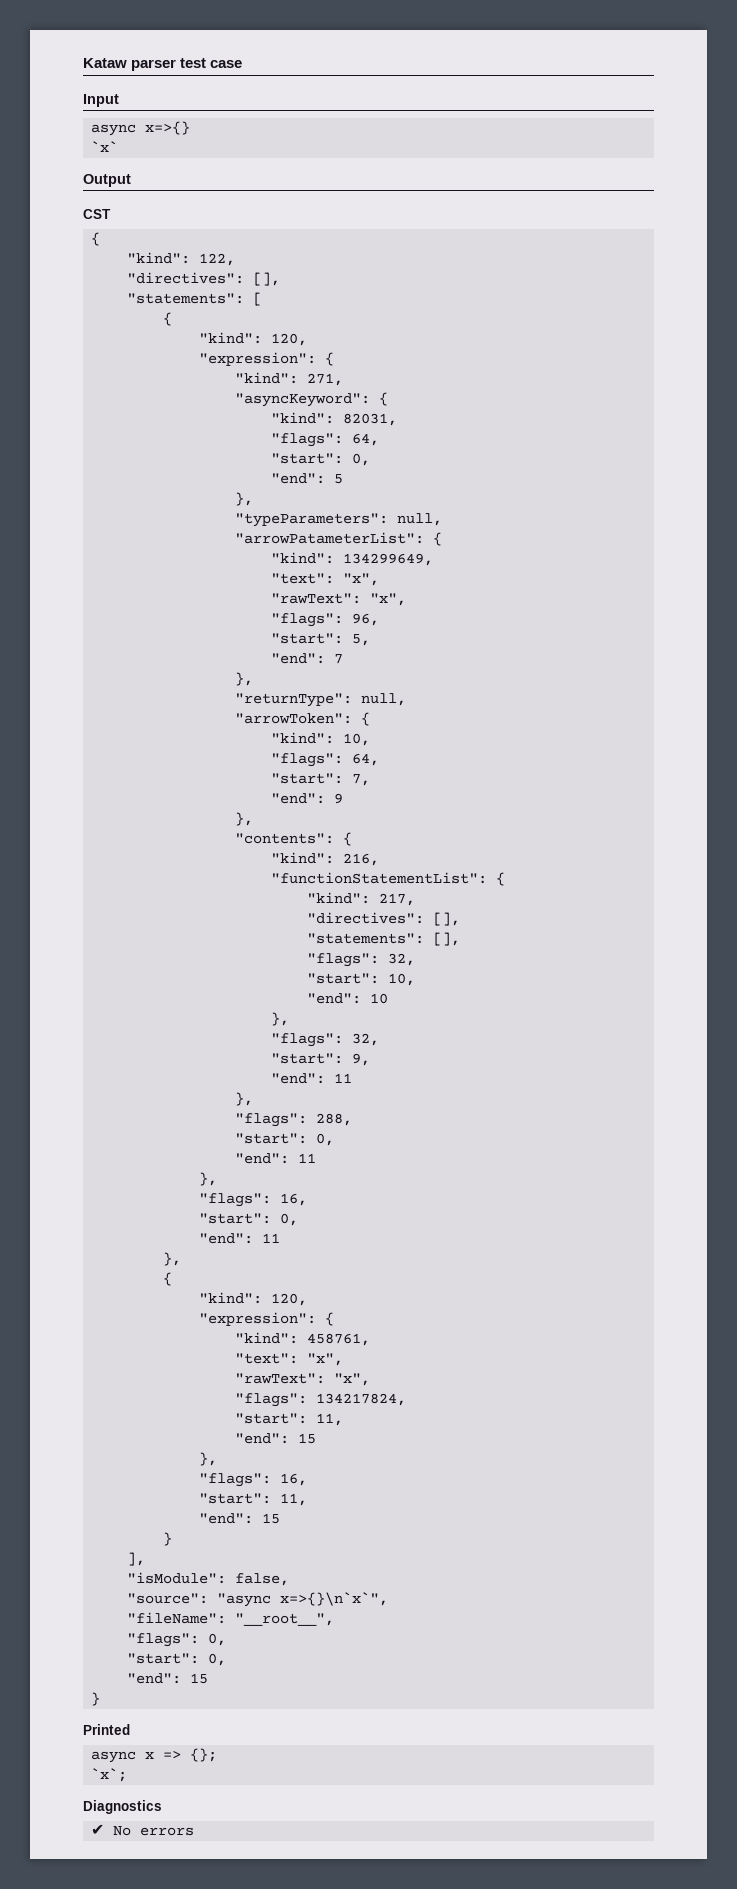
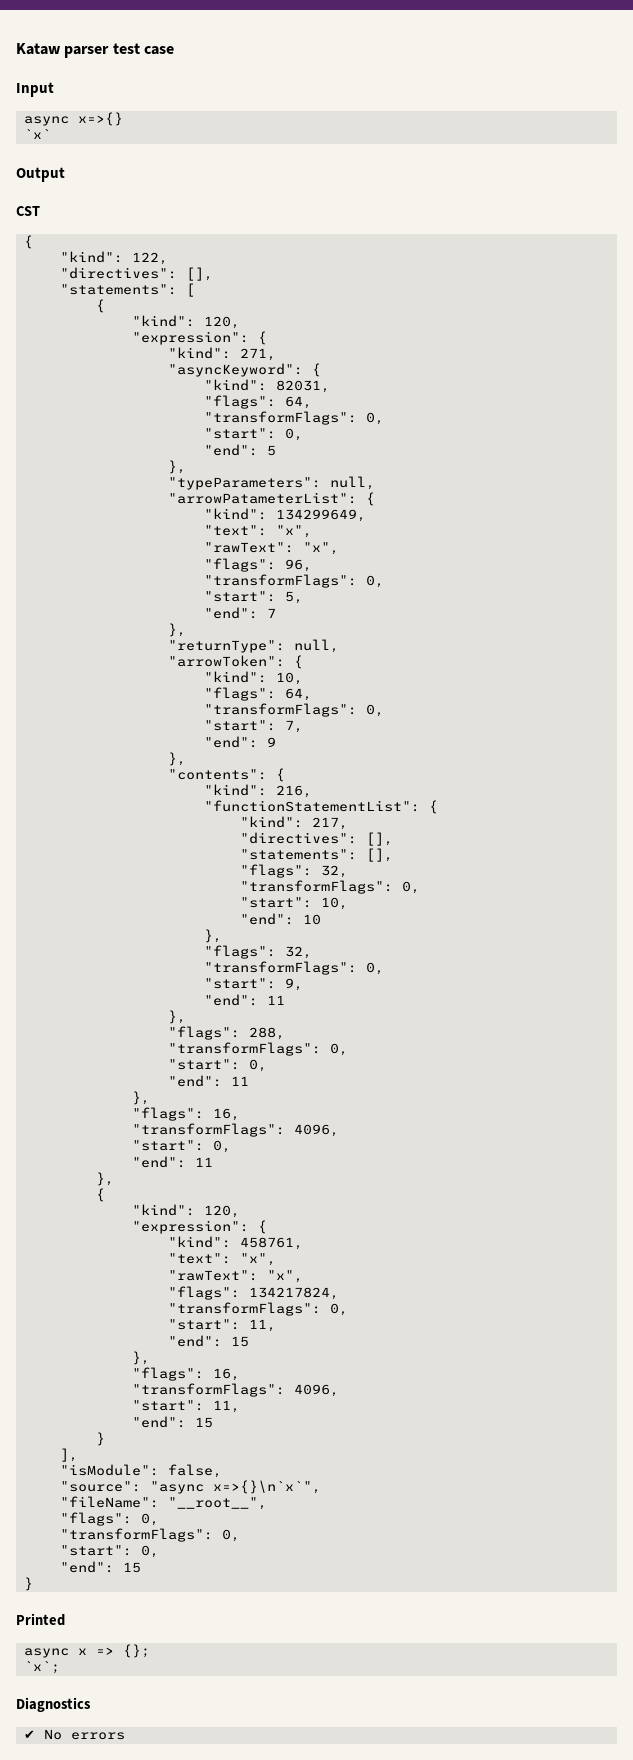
(379, 439) none -> [203,411,384,425] // "transformFlags": 0,
(379, 619) none -> [203,574,384,588] // "transformFlags": 0,
(379, 759) none -> [203,703,384,717] // "transformFlags": 0,
(415, 959) none -> [239,880,420,894] // "transformFlags": 0,
(379, 1039) none -> [203,961,384,975] // "transformFlags": 0,
(352, 1119) none -> [167,1042,348,1056] // "transformFlags": 0,
(307, 1199) none -> [131,1123,339,1137] // "transformFlags": 4096,
(406, 1399) none -> [167,1302,348,1316] // "transformFlags": 0,
(307, 1479) none -> [131,1383,339,1397] // "transformFlags": 4096,
(226, 1639) none -> [59,1528,240,1542] // "transformFlags": 0,

